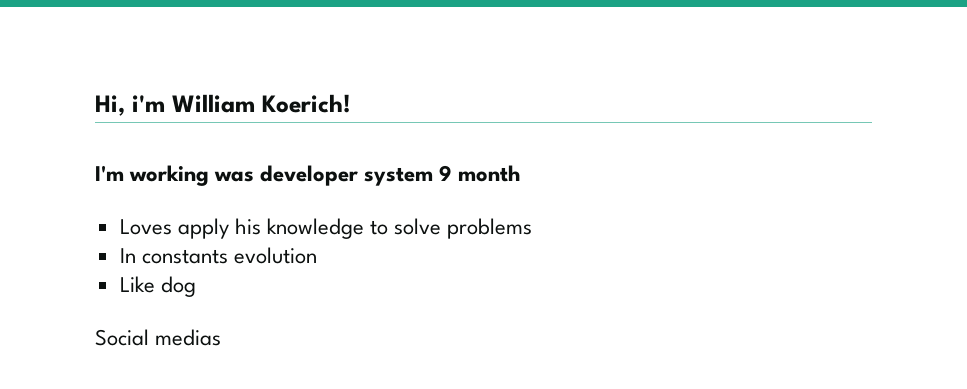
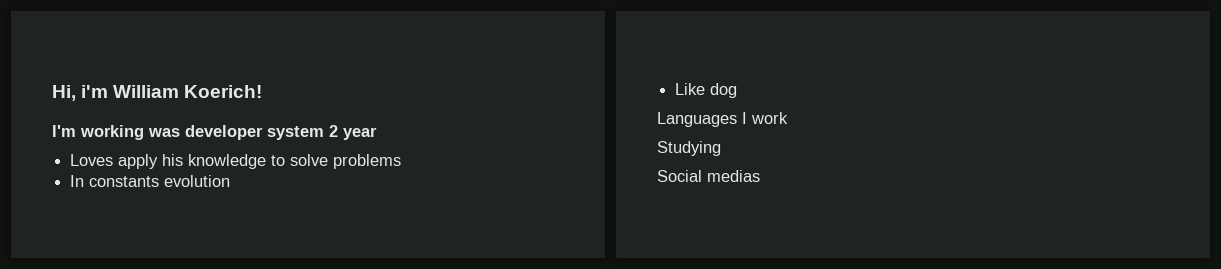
[439,165,521,182] 9 month -> [329,125,377,140] 2 year
(196, 286) none -> [657,112,788,127] [657,141,721,156] // Languages I work // Studying

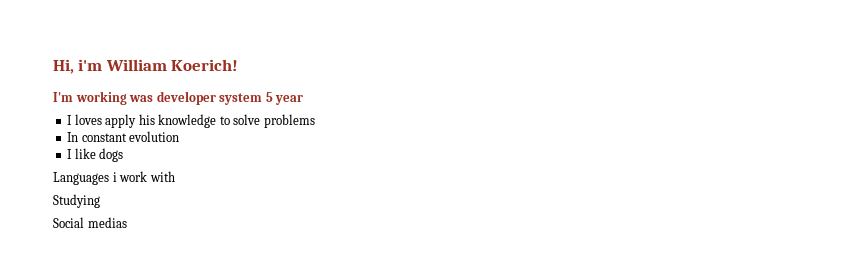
[329,125,338,137] 2 -> [265,92,273,102] 5
[70,154,114,166] Loves -> [67,114,102,125] I loves
[89,176,160,187] constants -> [81,133,127,142] constant
[675,83,738,98] Like dog -> [67,148,124,162] I like dogs
[742,112,747,124] I -> [112,172,117,182] i
(788, 118) none -> [149,171,175,182] with

